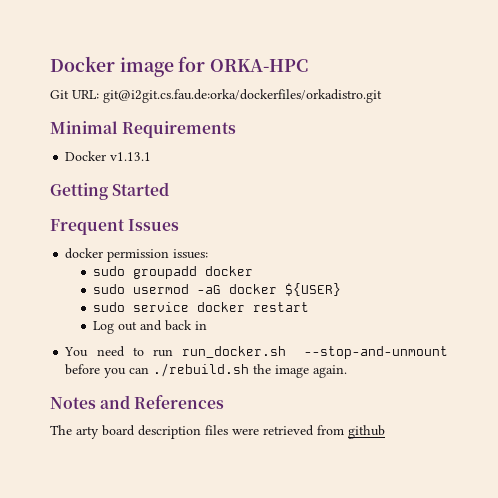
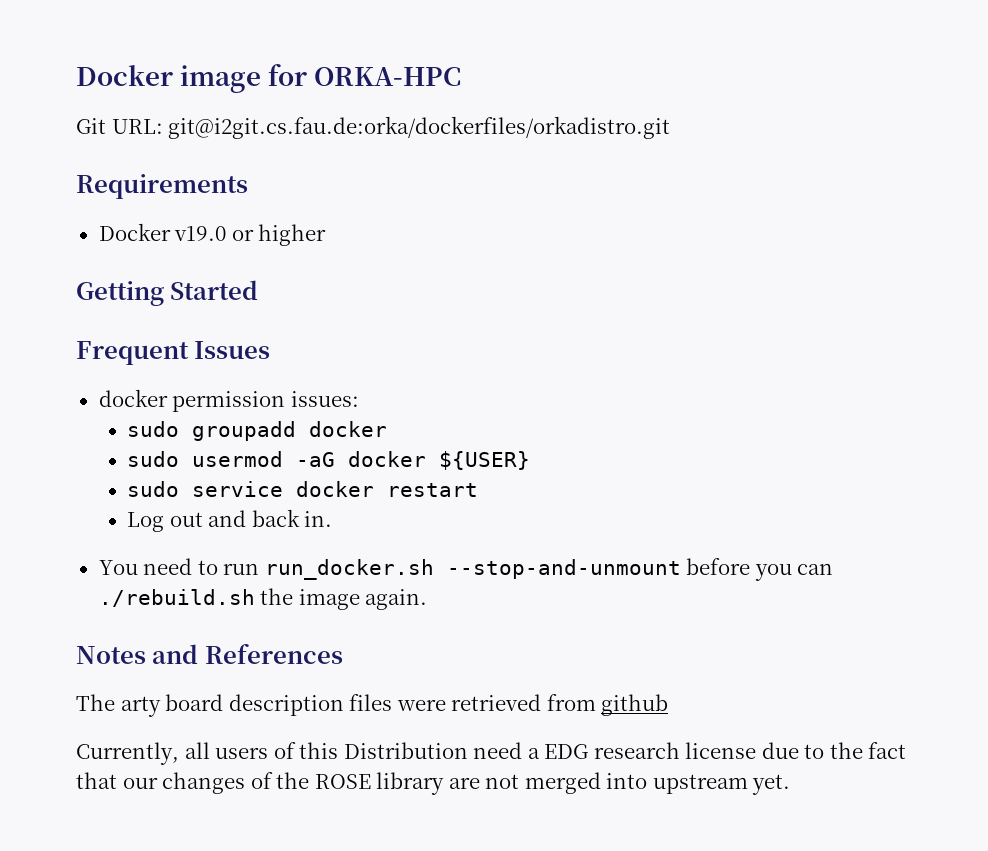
[50,121,118,134] Minimal -> (671, 127) none
[110,152,152,161] v1.13.1 -> [174,224,327,246] v19.0 or higher
[195,321,208,330] in -> [304,511,333,527] in.
(385, 432) none -> [76,742,907,765] [76,772,791,795] // Currently, all users of this Distribution need a EDG research license due to the fact that our changes of the ROSE library are not merged into upstream yet.

